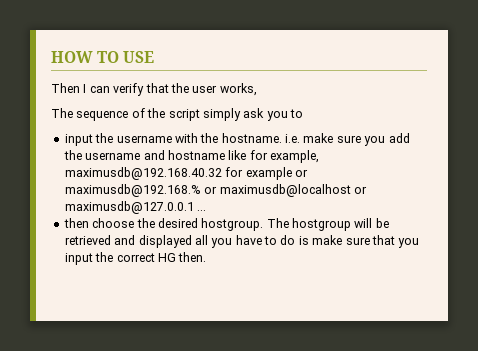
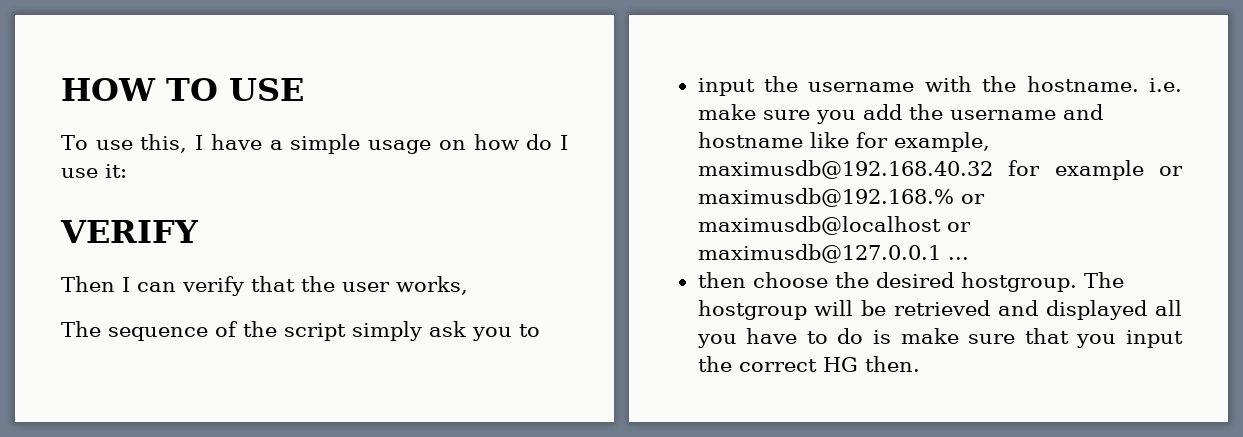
(155, 57) none -> [61,134,568,154] [61,164,127,178] [60,220,199,243] // To use this, I have a simple usage on how do I use it: // VERIFY

